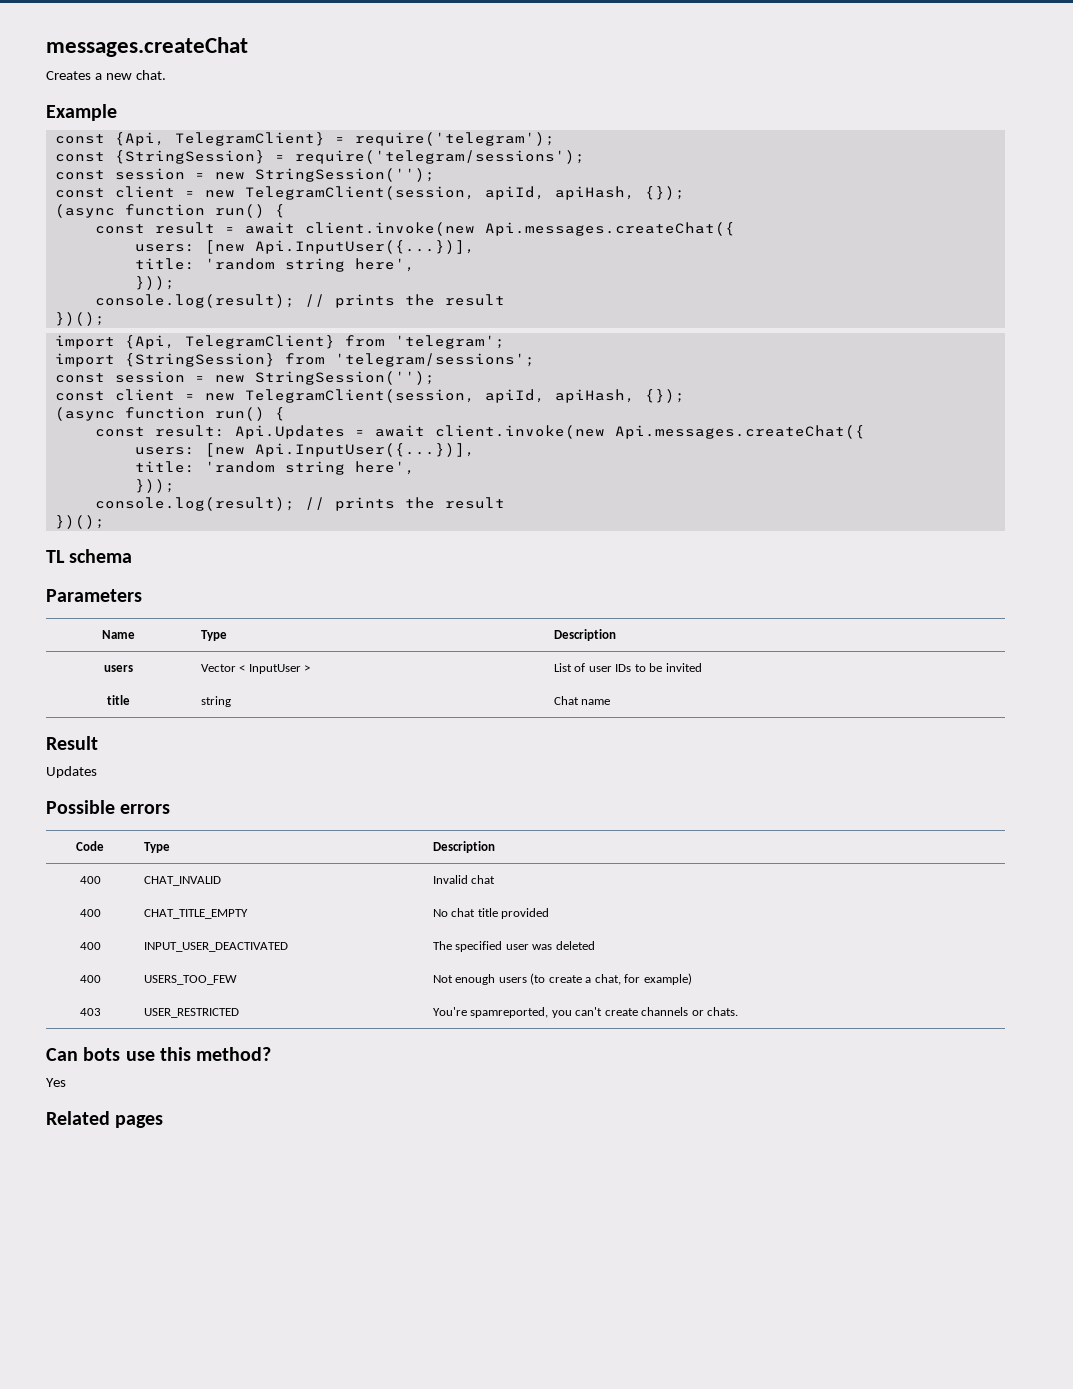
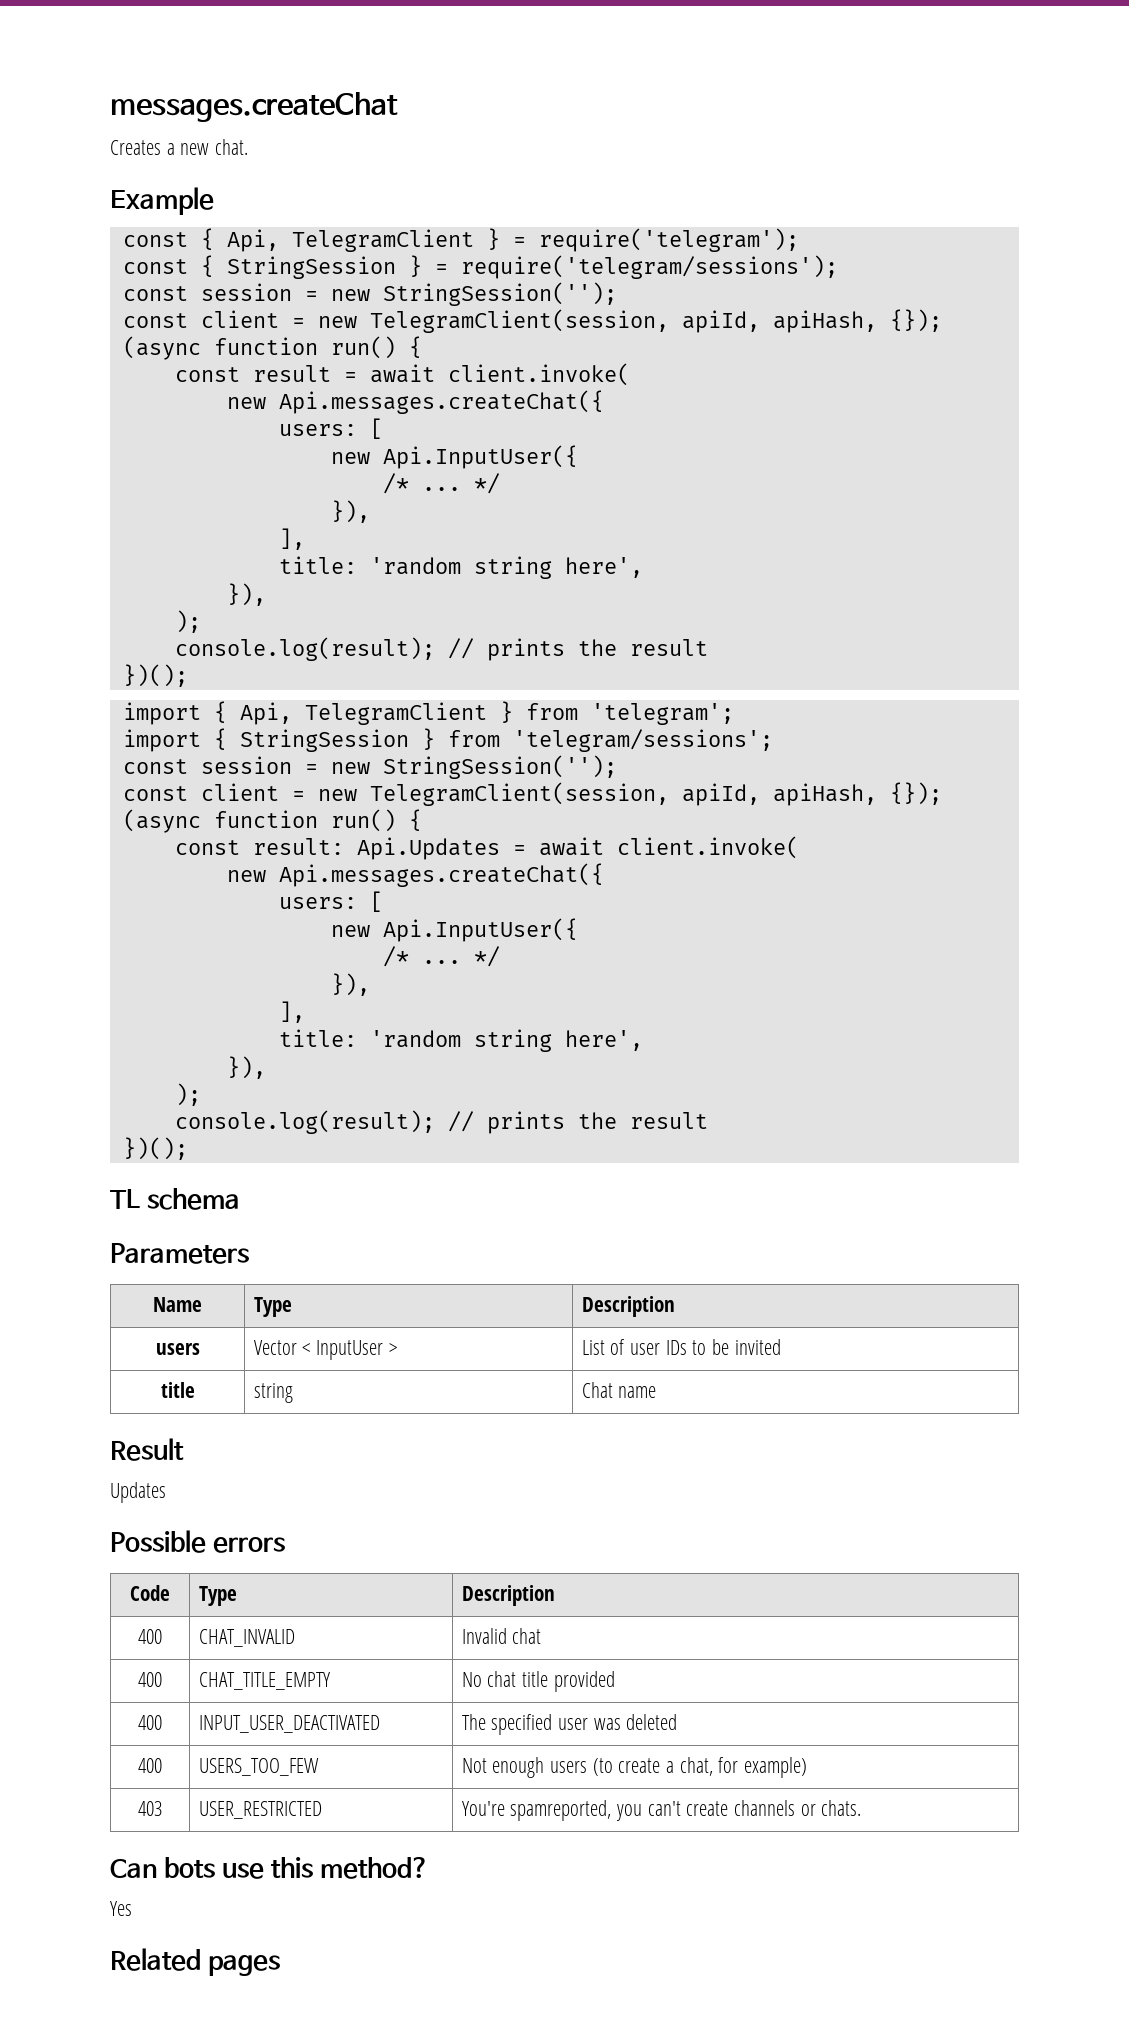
[114,132,325,146] {Api, TelegramClient} -> [200,228,500,252] { Api, TelegramClient }
[114,150,265,164] {StringSession} -> [200,255,422,279] { StringSession }
[304,222,735,236] [134,240,475,254] [134,258,415,272] [134,276,175,290] client.invoke(new Api.messages.createChat({ // users: [new Api.InputUser({...})], // title: 'random string here', // })); -> [447,363,630,386] [226,390,604,414] [278,418,383,439] [330,445,578,469] [382,473,500,494] [330,500,370,523] [278,528,305,550] [278,556,643,579] [226,583,266,606] [174,610,201,633] client.invoke( // new Api.messages.createChat({ // users: [ // new Api.InputUser({ // /* ... */ // }), // ], // title: 'random string here', // }), // );
[124,335,335,349] {Api, TelegramClient} -> [213,701,513,725] { Api, TelegramClient }
[124,353,275,367] {StringSession} -> [213,728,435,752] { StringSession }
[434,425,865,439] [134,443,475,457] [134,461,415,475] [134,479,175,493] client.invoke(new Api.messages.createChat({ // users: [new Api.InputUser({...})], // title: 'random string here', // })); -> [616,836,799,859] [226,863,604,887] [278,891,383,912] [330,918,578,942] [382,946,500,967] [330,973,370,996] [278,1001,305,1023] [278,1029,643,1052] [226,1056,266,1079] [174,1083,201,1106] client.invoke( // new Api.messages.createChat({ // users: [ // new Api.InputUser({ // /* ... */ // }), // ], // title: 'random string here', // }), // );

